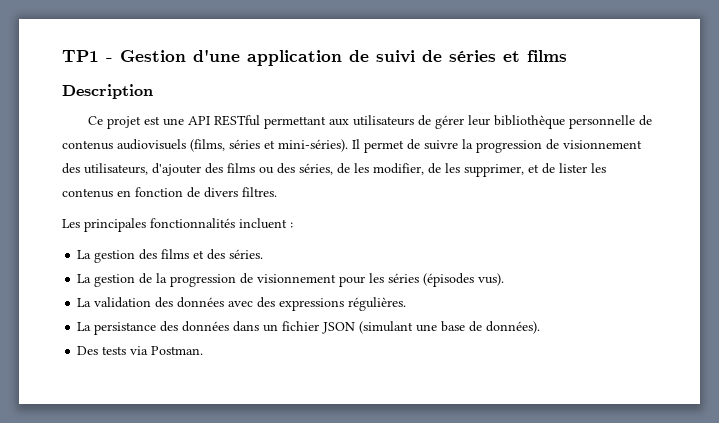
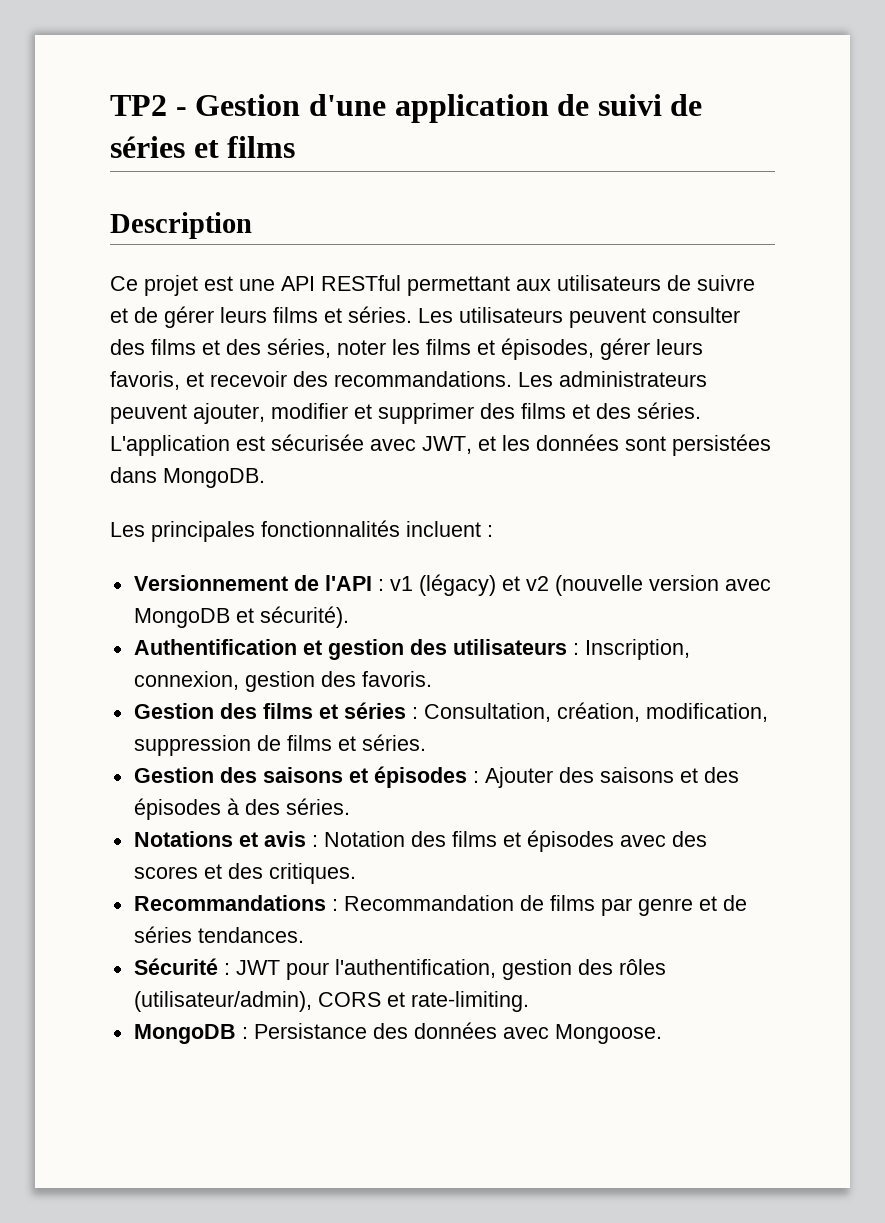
[62,50,99,62] TP1 -> [110,95,167,116] TP2
[435,115,653,129] [62,139,642,153] [62,163,274,176] gérer leur bibliothèque personnelle de contenus audiovisuels (films, séries et mini-séries). Il permet de suivre la progression de visionnement des utilisateurs, d'ajouter des films ou -> [697,275,755,291] [110,306,740,328] [110,339,220,355] suivre et de gérer leurs films et séries. Les utilisateurs peuvent consulter des films et
[337,163,606,177] [62,187,277,198] de les modifier, de les supprimer, et de lister les contenus en fonction de divers filtres. -> [337,338,703,360] [110,371,707,390] [110,402,701,424] [110,434,771,456] [110,467,265,488] noter les films et épisodes, gérer leurs favoris, et recevoir des recommandations. Les administrateurs peuvent ajouter, modifier et supprimer des films et des séries. L'application est sécurisée avec JWT, et les données sont persistées dans MongoDB.
[77,249,264,263] [77,273,505,287] [77,297,407,311] [77,321,541,335] [77,346,204,355] La gestion des films et des séries. // La gestion de la progression de visionnement pour les séries (épisodes vus). // La validation des données avec des expressions régulières. // La persistance des données dans un fichier JSON (simulant une base de données). // Des tests via Postman. -> [133,574,771,596] [133,606,349,628] [133,639,690,660] [133,671,432,692] [133,702,768,722] [133,734,426,756] [133,766,739,788] [133,798,350,820] [133,830,707,852] [133,863,356,884] [133,895,747,916] [133,926,304,943] [133,958,666,980] [133,991,529,1012] [133,1022,662,1044] Versionnement de l'API : v1 (légacy) et v2 (nouvelle version avec MongoDB et sécurité). // Authentification et gestion des utilisateurs : Inscription, connexion, gestion des favoris. // Gestion des films et séries : Consultation, création, modification, suppression de films et séries. // Gestion des saisons et épisodes : Ajouter des saisons et des épisodes à des séries. // Notations et avis : Notation des films et épisodes avec des scores et des critiques. // Recommandations : Recommandation de films par genre et de séries tendances. // Sécurité : JWT pour l'authentification, gestion des rôles (utilisateur/admin), CORS et rate-limiting. // MongoDB : Persistance des données avec Mongoose.

